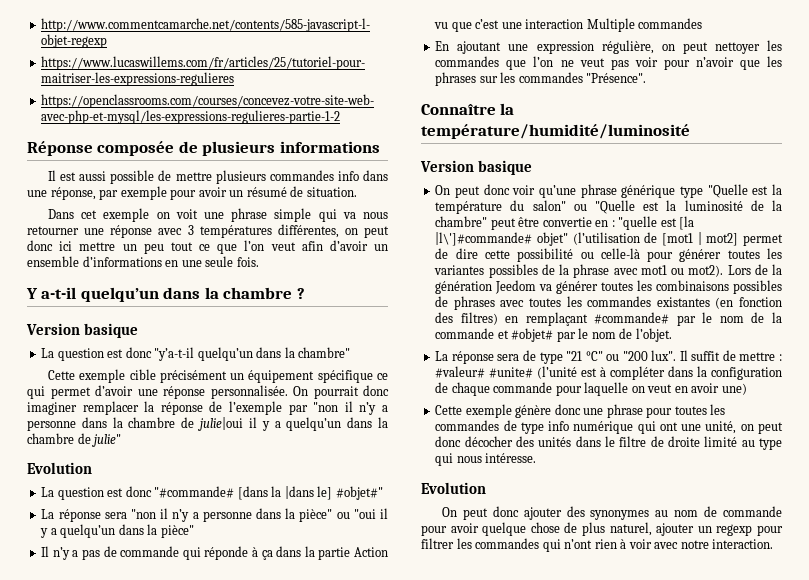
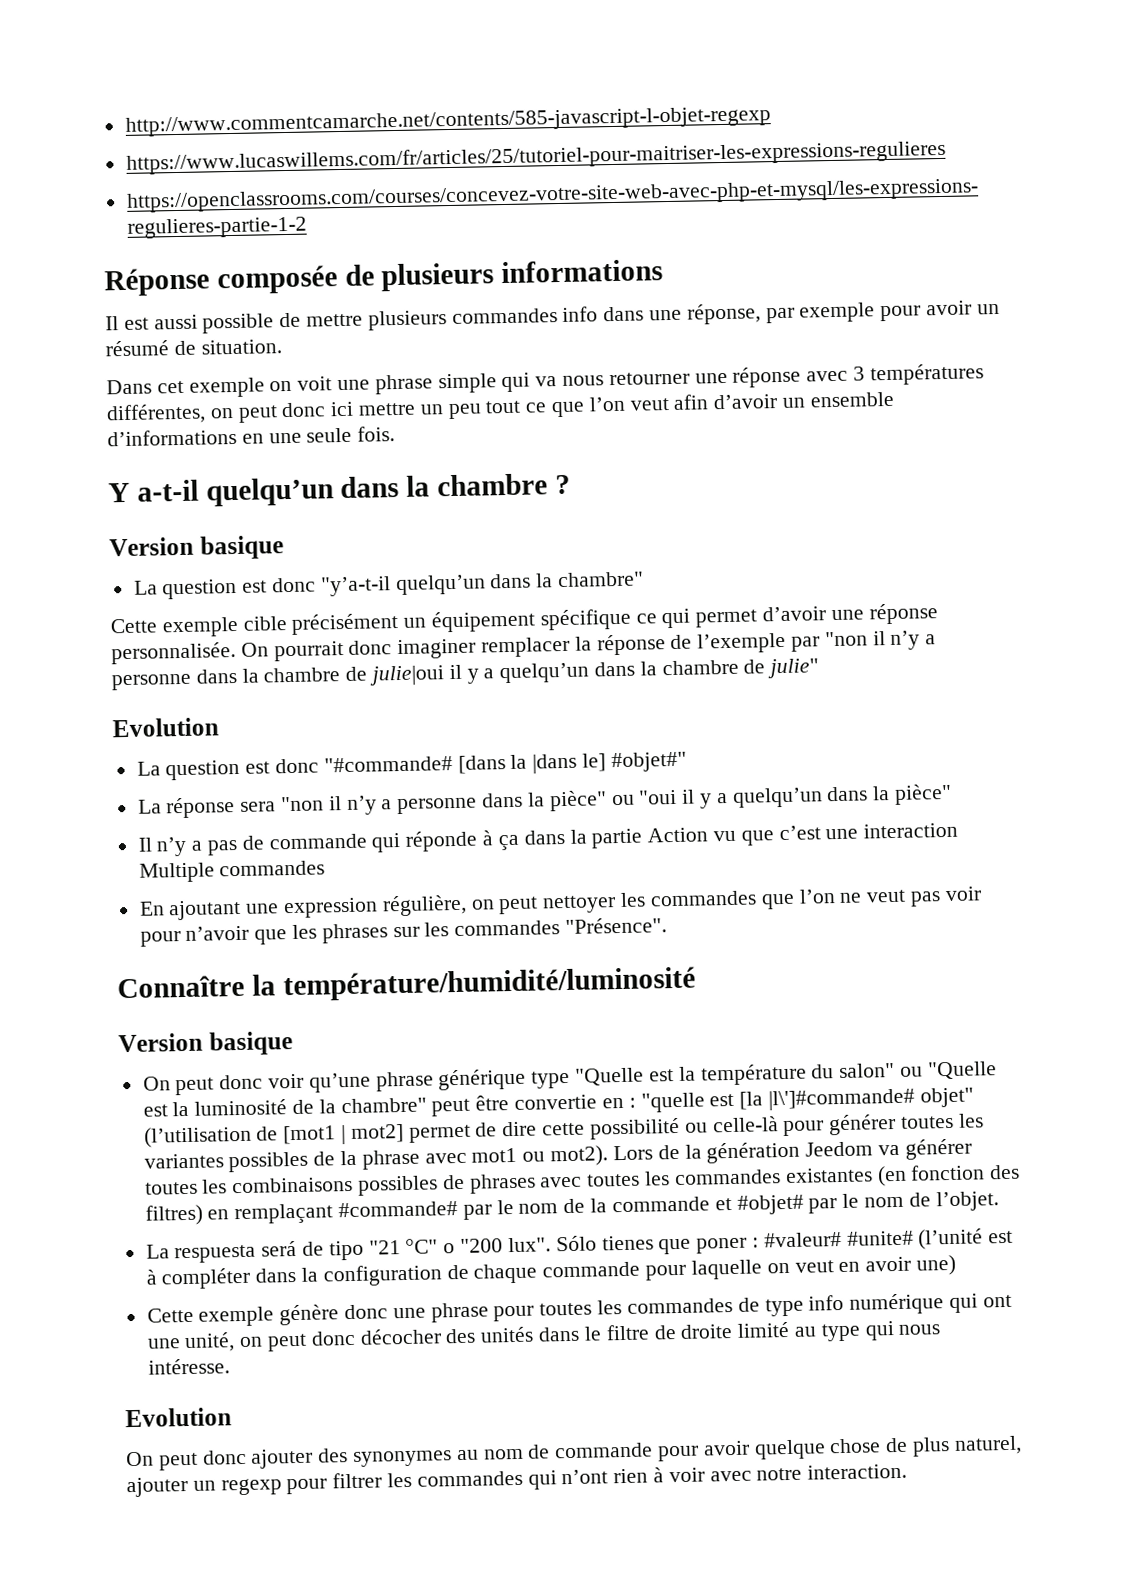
[451,350,563,364] réponse sera de type -> [174,1240,364,1264] respuesta será de tipo
[606,354,620,361] ou -> [443,1243,456,1254] o
[679,350,776,361] Il suffit de mettre -> [555,1235,748,1255] Sólo tienes que poner

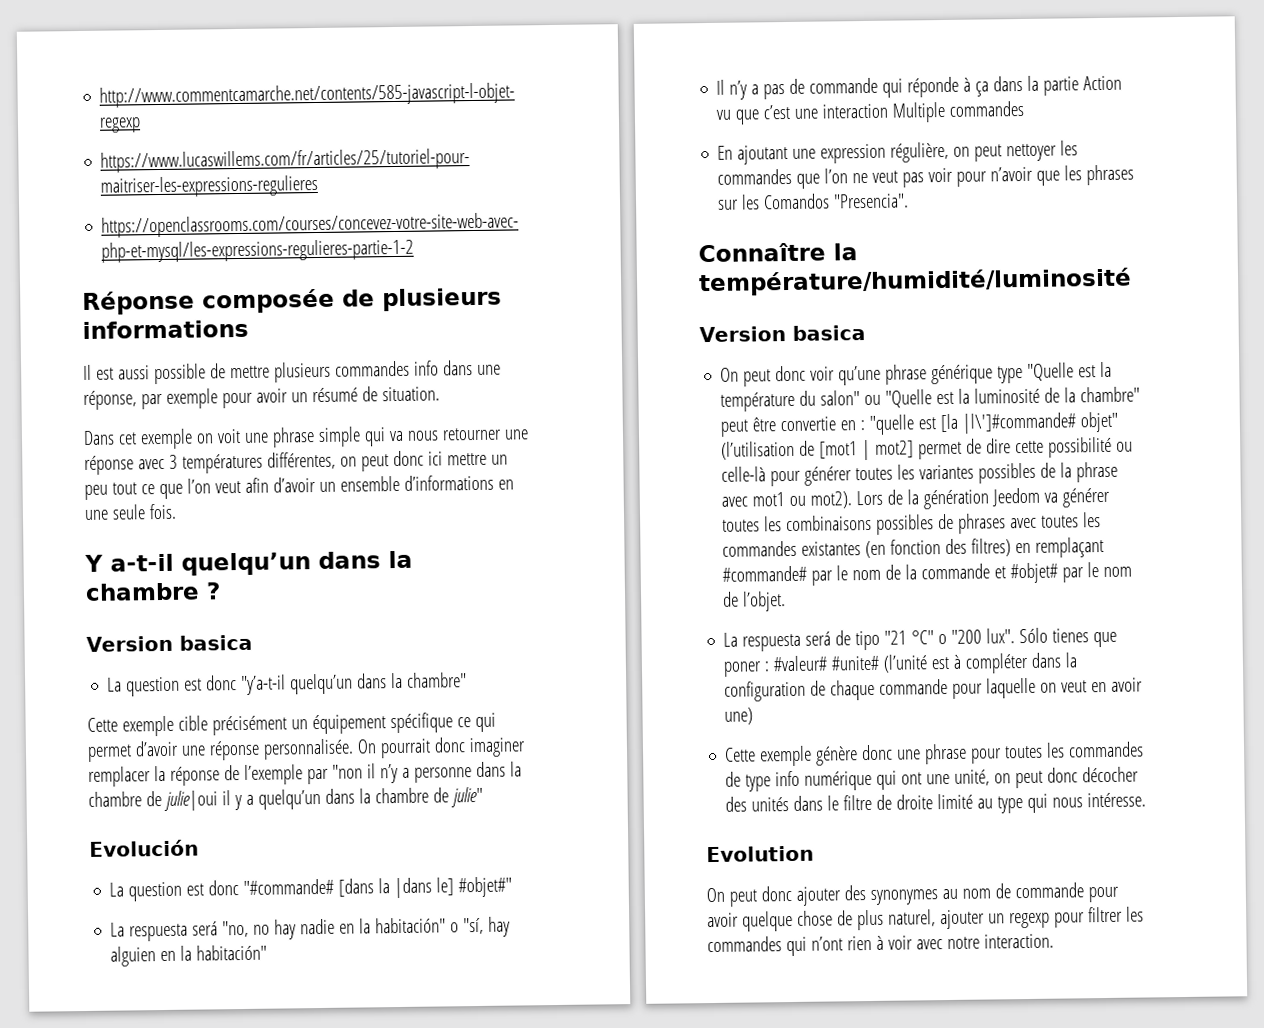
[199,535,284,560] basique -> [178,634,253,651] basica
[112,717,219,738] Evolution -> [89,839,199,857] Evolución
[166,783,952,819] réponse sera "non il n’y a personne dans la pièce" ou "oui il y a quelqu’un dans la pièce" -> [129,916,511,942] [110,944,268,967] respuesta será "no, no hay nadie en la habitación" o "sí, hay alguien en la habitación"
[454,917,668,937] commandes "Présence". -> [763,193,910,210] Comandos "Presencia".
[208,1031,293,1056] basique -> [791,325,866,341] basica

